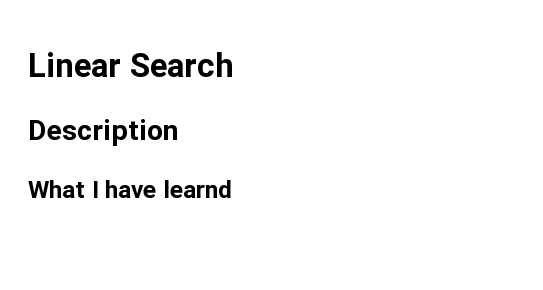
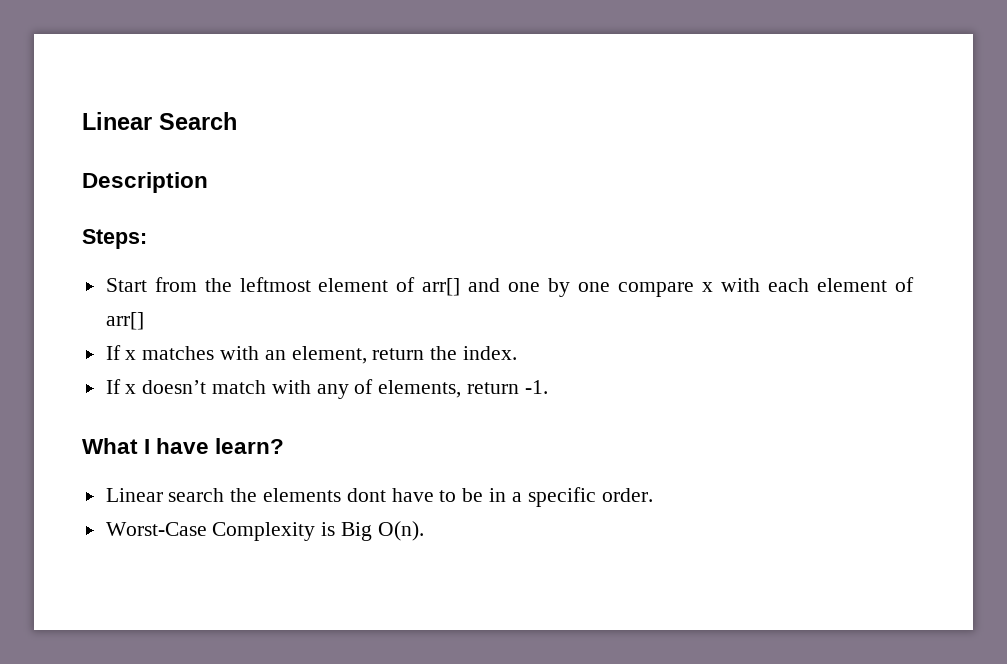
[28,180,232,198] What I have learnd -> [82,229,147,249] [105,277,915,297] [105,312,144,330] [105,345,518,364] [105,379,548,399] [82,438,285,454] [105,487,653,507] [105,521,424,541] Steps: // Start from the leftmost element of arr[] and one by one compare x with each element of arr[] // If x matches with an element, return the index. // If x doesn’t match with any of elements, return -1. // What I have learn? // Linear search the elements dont have to be in a specific order. // Worst-Case Complexity is Big O(n).

